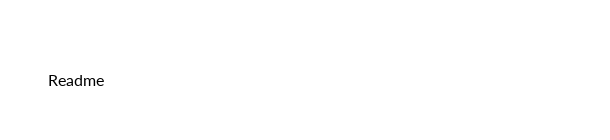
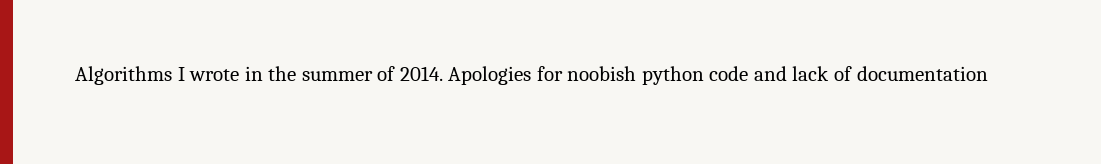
[48,75,104,86] Readme -> [75,66,988,85] Algorithms I wrote in the summer of 2014. Apologies for noobish python code and lack of documentation

